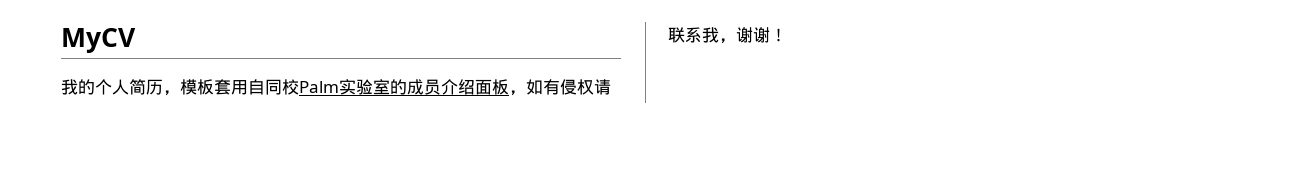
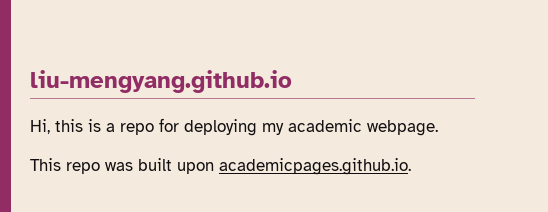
[61,28,136,53] [61,79,611,96] [668,27,787,44] MyCV // 我的个人简历，模板套用自同校Palm实验室的成员介绍面板，如有侵权请联系我，谢谢！ -> [30,70,292,93] [30,118,438,136] [30,158,411,175] liu-mengyang.github.io // Hi, this is a repo for deploying my academic webpage. // This repo was built upon academicpages.github.io.

